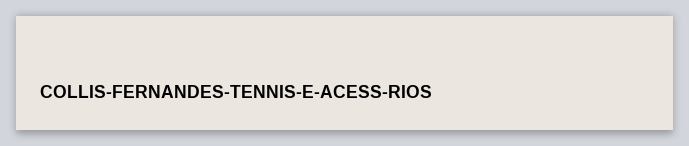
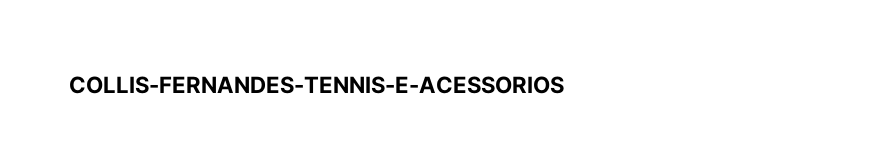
[40,85,432,98] COLLIS-FERNANDES-TENNIS-E-ACESS-RIOS -> [69,76,564,94] COLLIS-FERNANDES-TENNIS-E-ACESSORIOS

